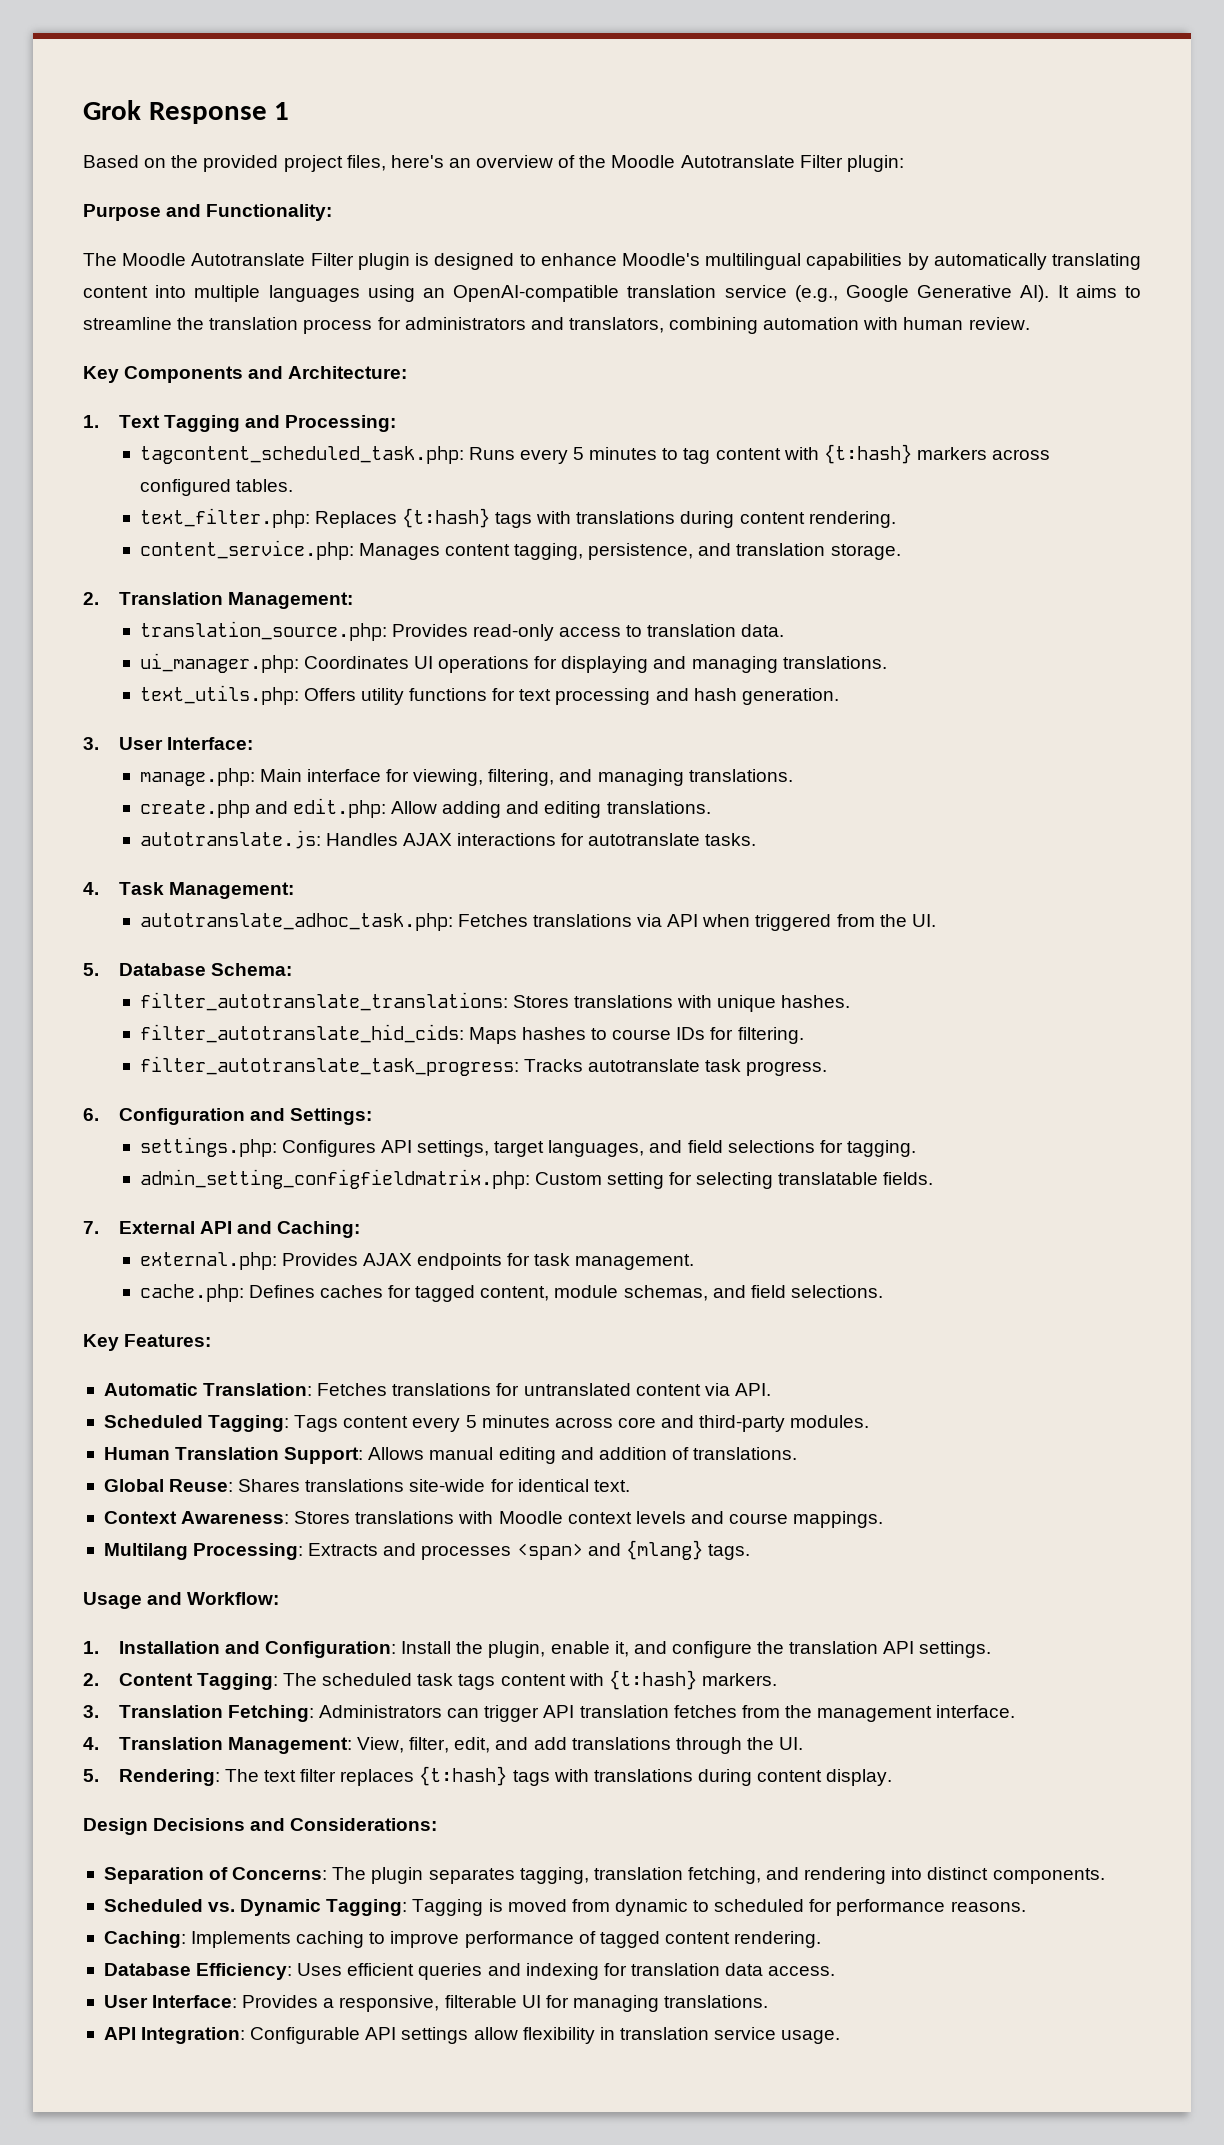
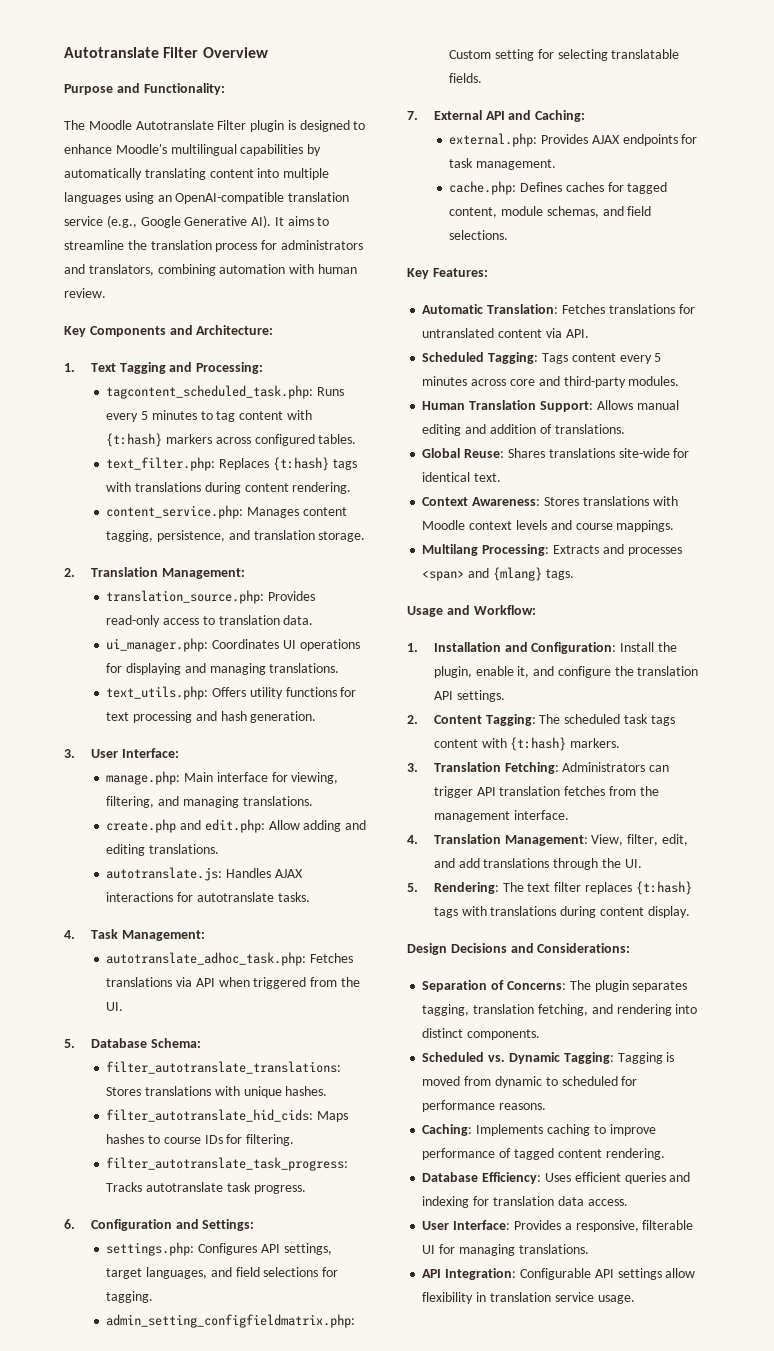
[83,100,290,124] [83,155,904,172] Grok Response 1 // Based on the provided project files, here's an overview of the Moodle Autotranslate Filter plugin: -> [64,47,268,58] Autotranslate Filter Overview

